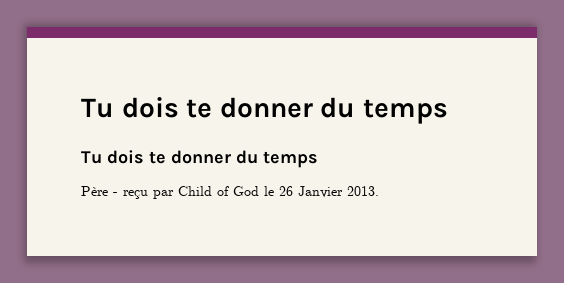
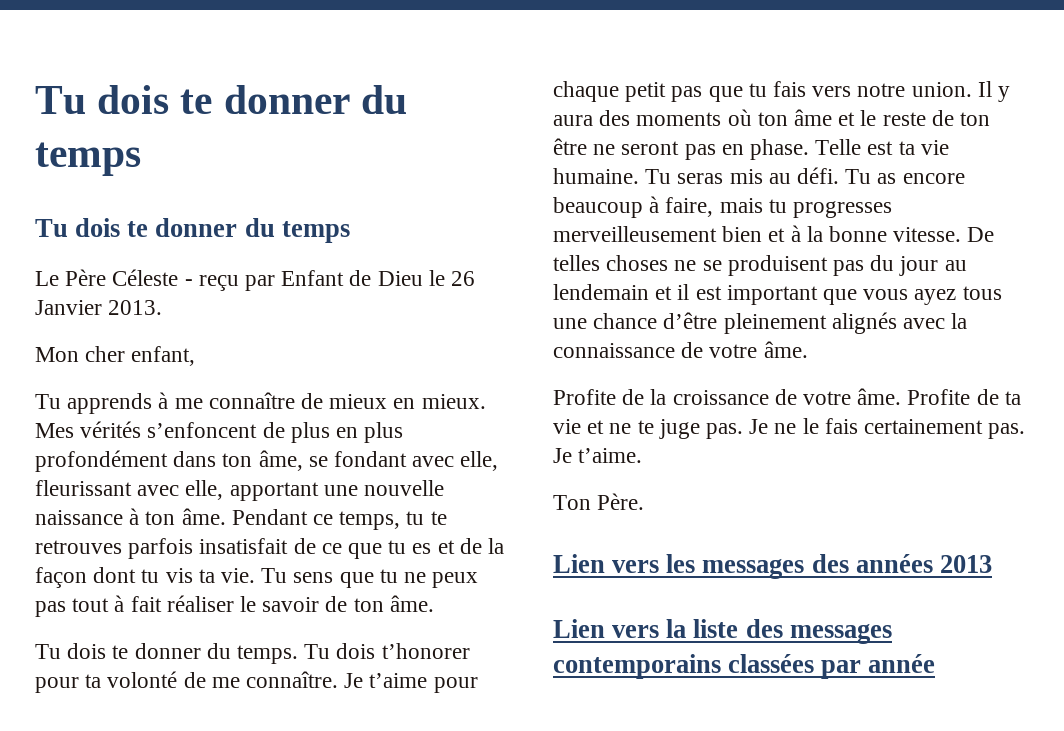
[81,186,379,199] Père - reçu par Child of God le 26 Janvier 2013. -> [35,269,476,291] [35,300,163,315] [35,346,196,366] [35,392,486,414] [35,421,404,443] [35,450,499,472] [35,480,445,501] [35,508,447,530] [35,538,505,559] [35,567,479,588] [35,595,434,617] [35,643,470,664] [35,671,478,693] [553,81,1011,102] [553,109,991,126] [553,138,949,160] [553,167,965,184] [553,196,893,218] [553,225,995,242] [553,255,967,276] [553,284,1002,305] [553,312,968,334] [553,341,808,358] [553,388,1021,405] [553,418,1026,439] [553,448,643,463] [553,493,645,510] [553,554,992,579] [553,619,892,644] [553,654,936,679] Le Père Céleste - reçu par Enfant de Dieu le 26 Janvier 2013. // Mon cher enfant, // Tu apprends à me connaître de mieux en mieux. Mes vérités s’enfoncent de plus en plus profondément dans ton âme, se fondant avec elle, fleurissant avec elle, apportant une nouvelle naissance à ton âme. Pendant ce temps, tu te retrouves parfois insatisfait de ce que tu es et de la façon dont tu vis ta vie. Tu sens que tu ne peux pas tout à fait réaliser le savoir de ton âme. // Tu dois te donner du temps. Tu dois t’honorer pour ta volonté de me connaître. Je t’aime pour chaque petit pas que tu fais vers notre union. Il y aura des moments où ton âme et le reste de ton être ne seront pas en phase. Telle est ta vie humaine. Tu seras mis au défi. Tu as encore beaucoup à faire, mais tu progresses merveilleusement bien et à la bonne vitesse. De telles choses ne se produisent pas du jour au lendemain et il est important que vous ayez tous une chance d’être pleinement alignés avec la connaissance de votre âme. // Profite de la croissance de votre âme. Profite de ta vie et ne te juge pas. Je ne le fais certainement pas. Je t’aime. // Ton Père. // Lien vers les messages des années 2013 // Lien vers la liste des messages contemporains classées par année

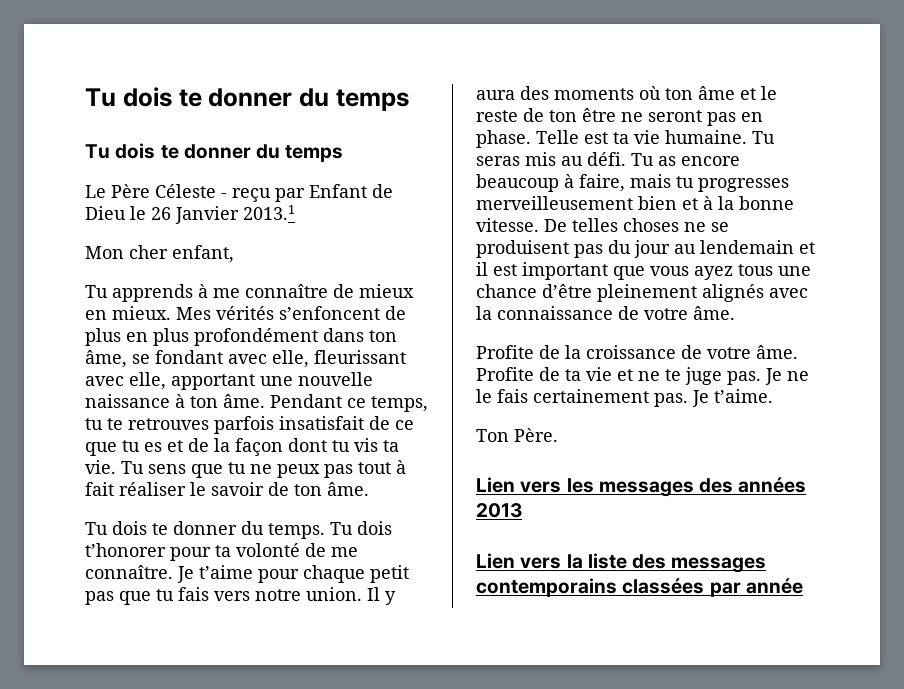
[108,300,163,315] 2013. -> [243,205,295,220] 2013.1

